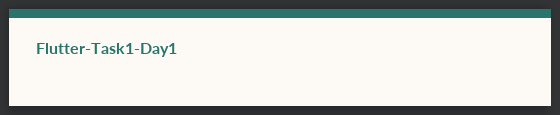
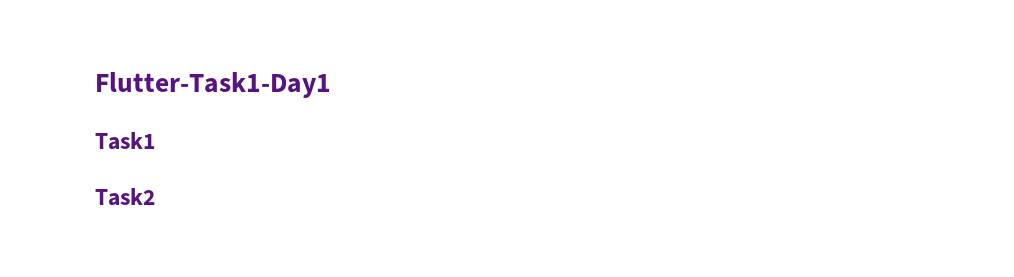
(177, 50) none -> [95,132,155,150] [95,188,155,206] // Task1 // Task2

